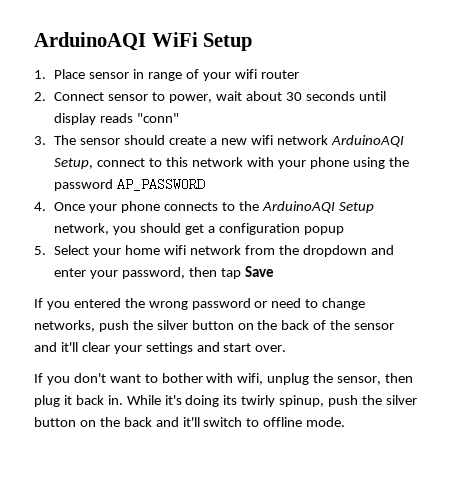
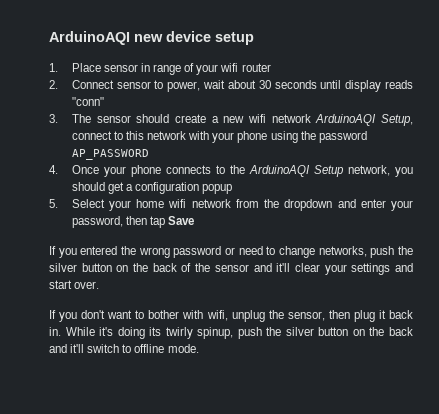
[34,32,253,51] ArduinoAQI WiFi Setup -> [49,31,254,45] ArduinoAQI new device setup

